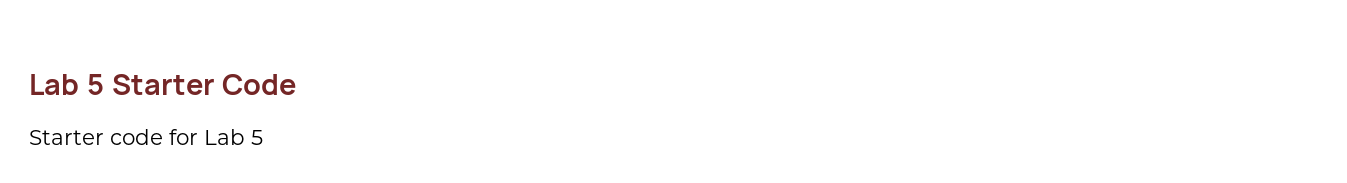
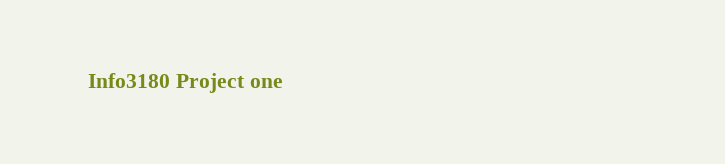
[29,74,297,95] [29,129,263,145] Lab 5 Starter Code // Starter code for Lab 5 -> [88,73,283,93] Info3180 Project one

